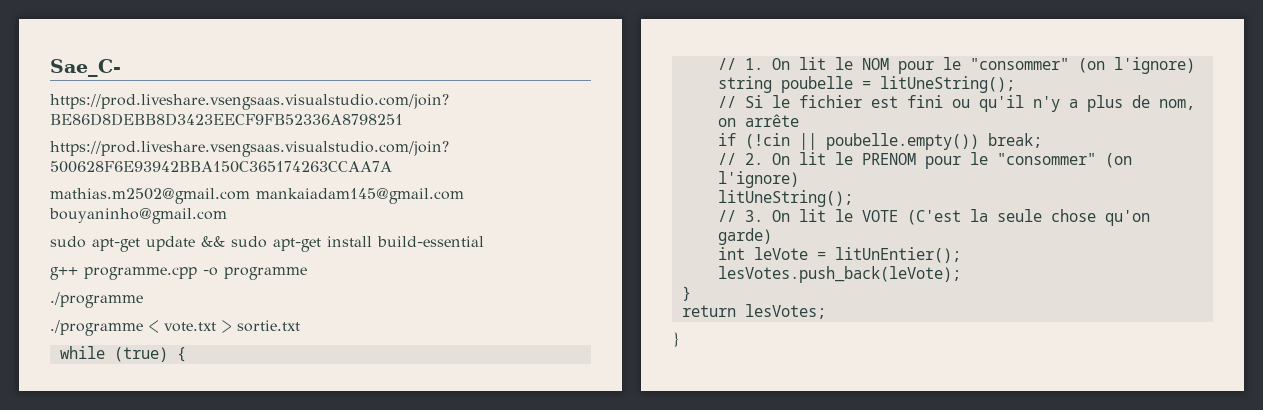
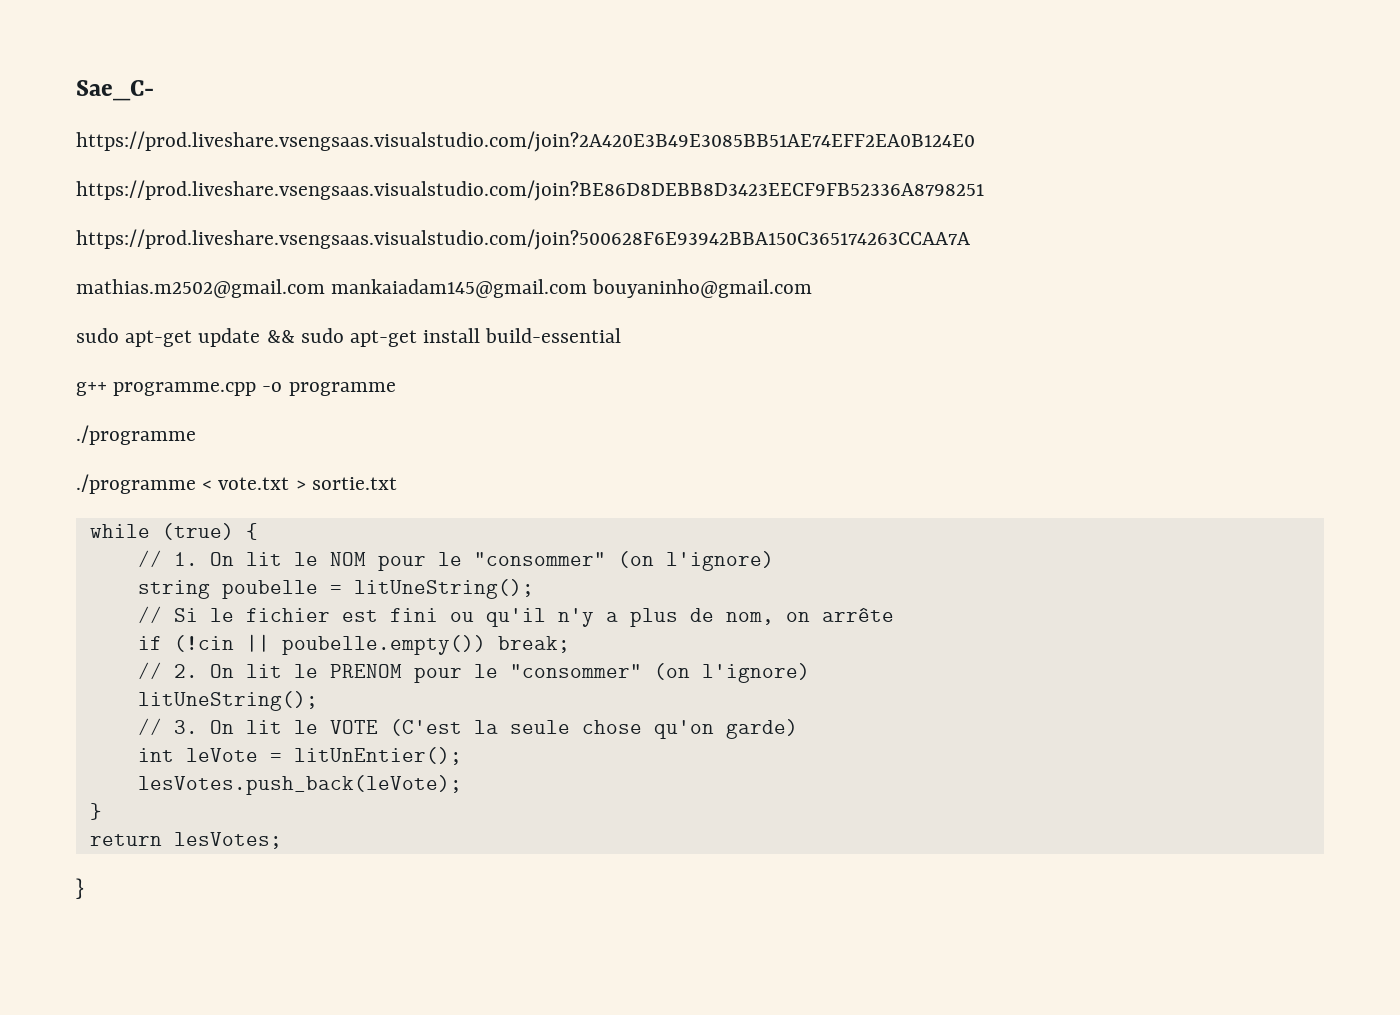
(121, 68) none -> [76,131,975,152] // https://prod.liveshare.vsengsaas.visualstudio.com/join?2A420E3B49E3085BB51AE74EFF2EA0B124E0

